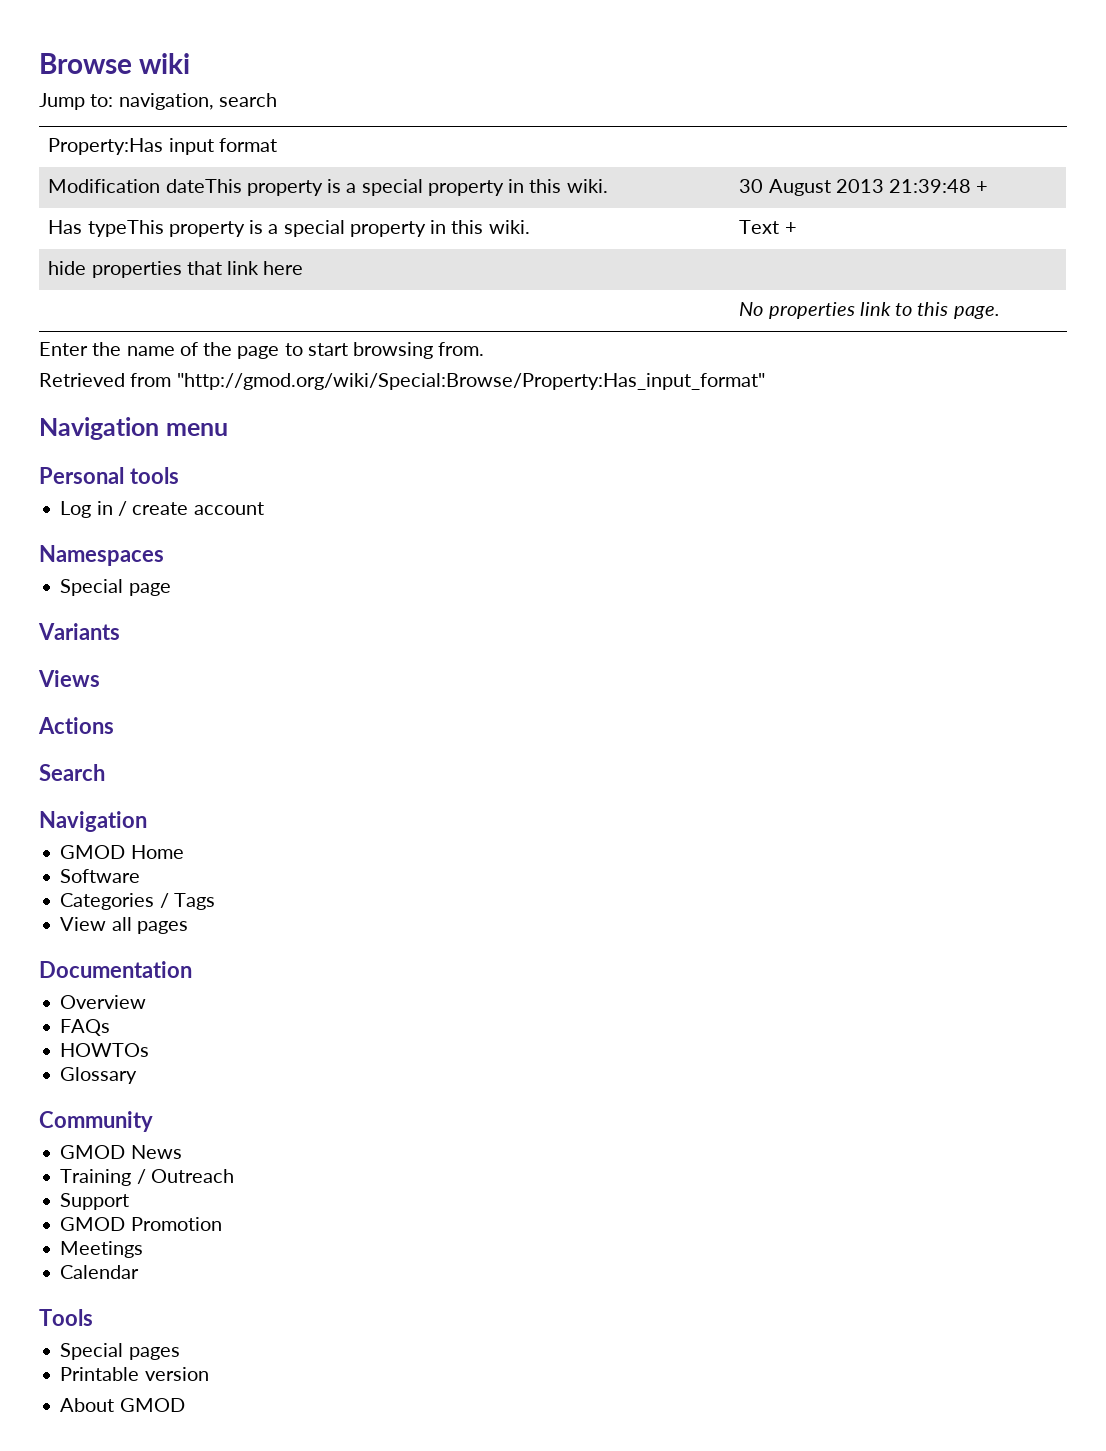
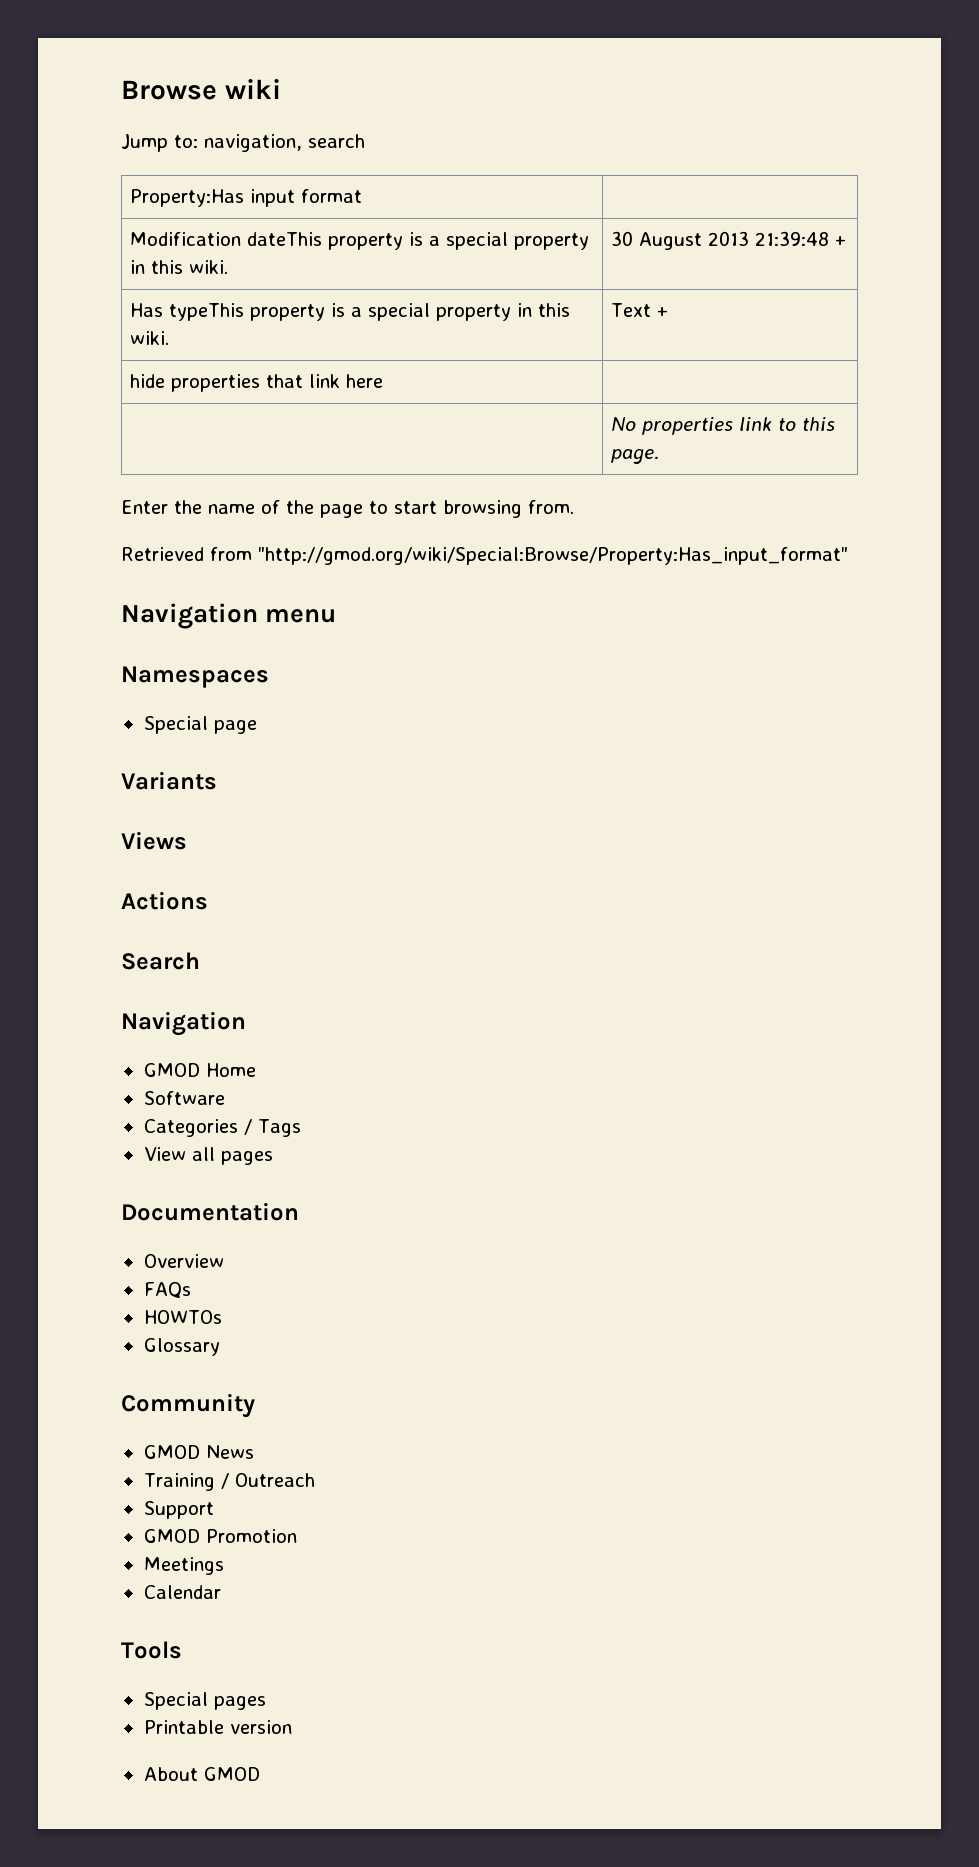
[39,467,179,484] [60,501,264,518] // Personal tools // Log in / create account -> (337, 616) none

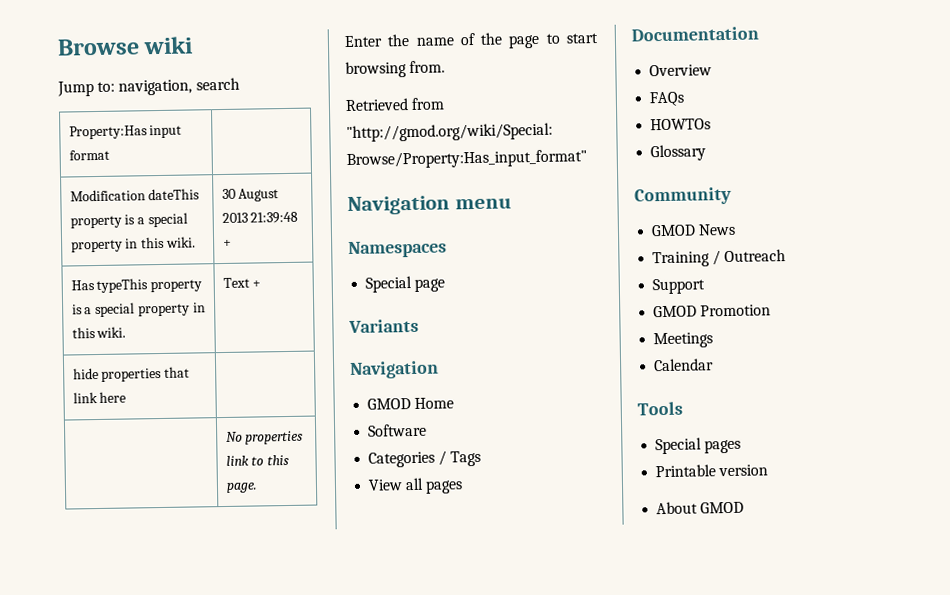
[121,831,187,850] [121,891,208,910] [121,952,200,970] // Views // Actions // Search -> (419, 326) none

